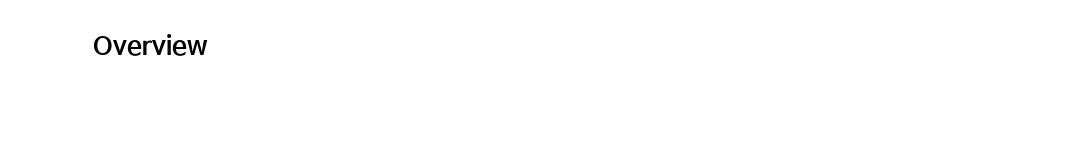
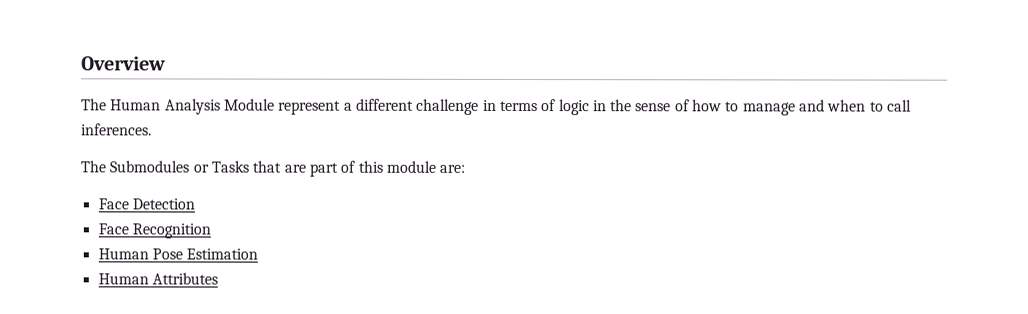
(208, 45) none -> [81,98,913,116] [81,123,152,136] [80,160,466,177] [97,198,195,210] [97,223,211,239] [97,248,259,260] [97,272,218,285] // The Human Analysis Module represent a different challenge in terms of logic in the sense of how to manage and when to call inferences. // The Submodules or Tasks that are part of this module are: // Face Detection // Face Recognition // Human Pose Estimation // Human Attributes

